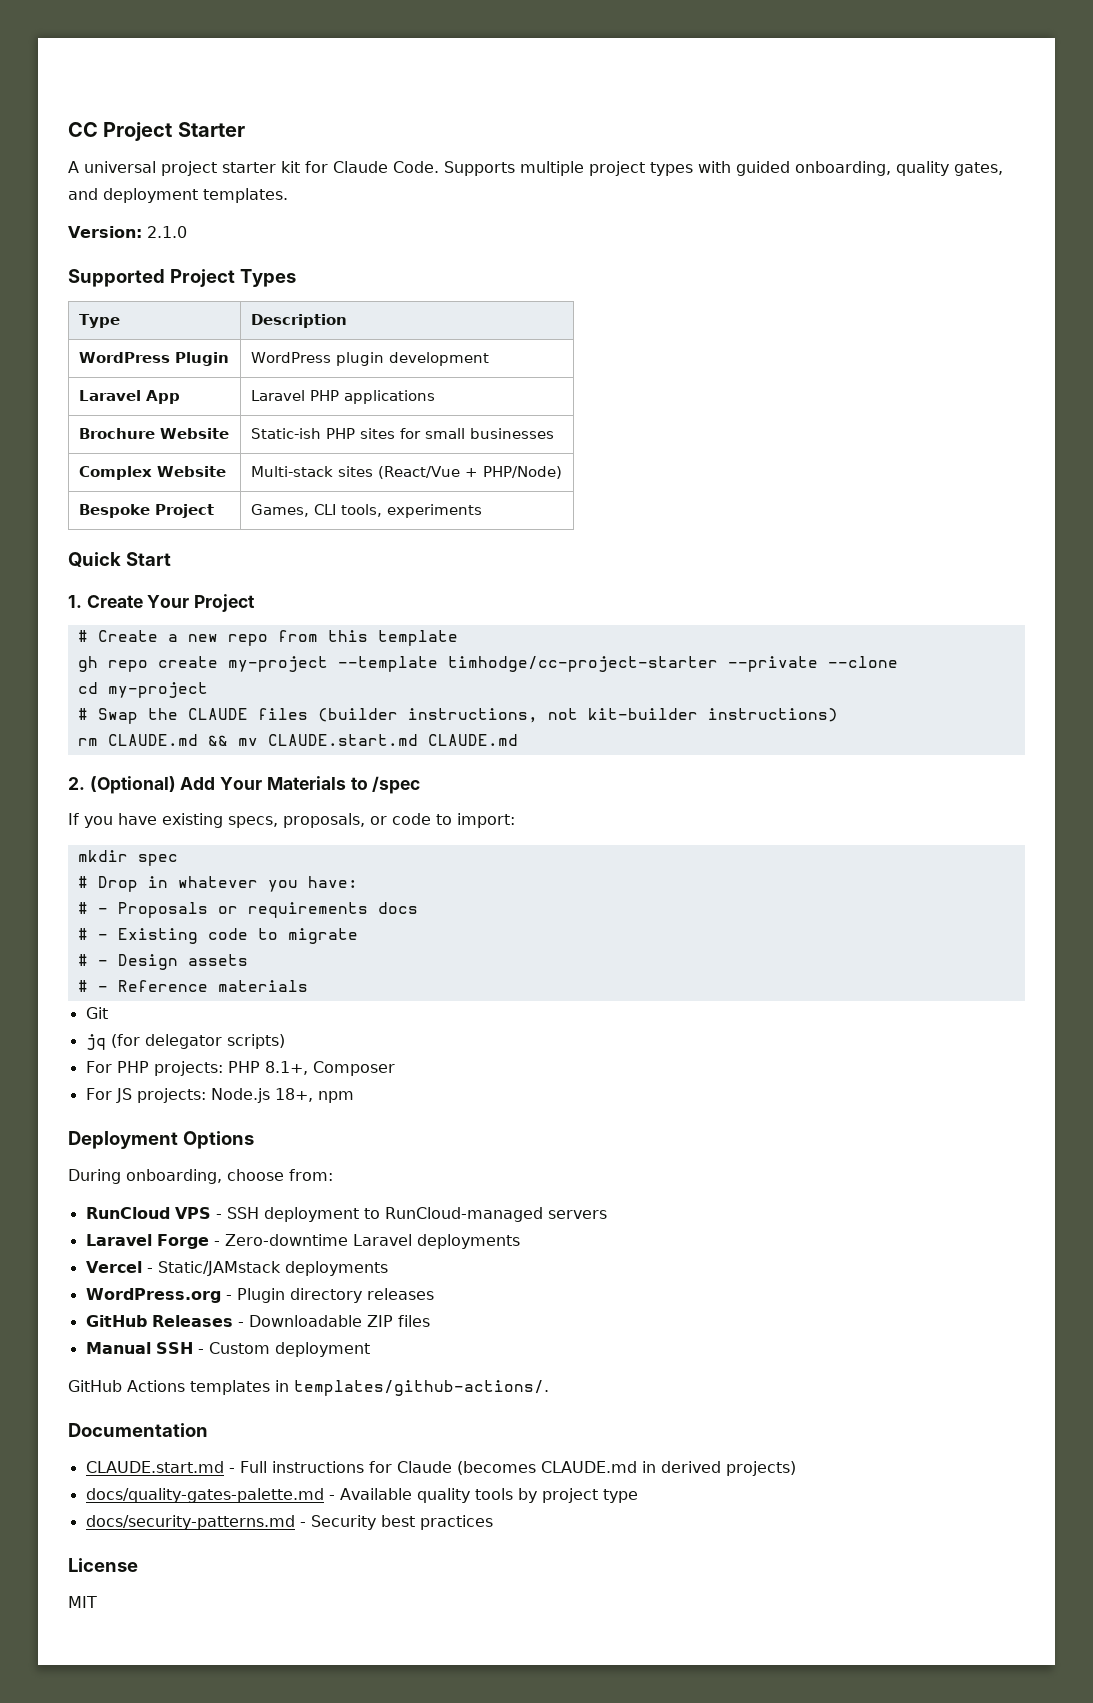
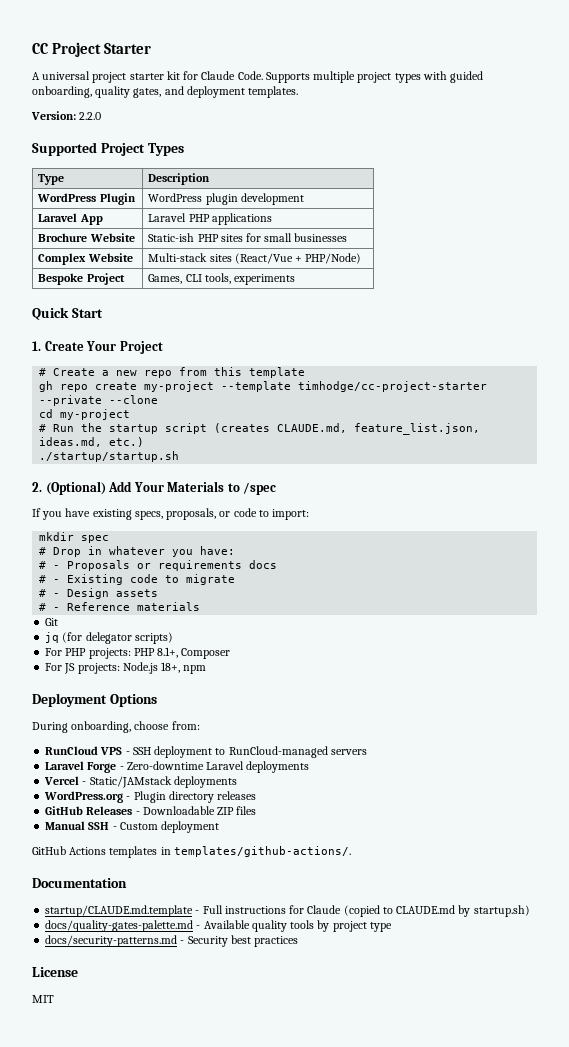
[146,226,187,238] 2.1.0 -> [79,112,102,120] 2.2.0
[97,708,838,724] [77,734,518,746] Swap the CLAUDE files (builder instructions, not kit-builder instructions) // rm CLAUDE.md && mv CLAUDE.start.md CLAUDE.md -> [53,423,481,435] [39,437,145,447] [39,451,180,462] Run the startup script (creates CLAUDE.md, feature_list.json, ideas.md, etc.) // ./startup/startup.sh
[85,1461,224,1473] CLAUDE.start.md -> [45,905,194,917] startup/CLAUDE.md.template
[456,1461,796,1476] (becomes CLAUDE.md in derived projects) -> [343,905,530,917] (copied to CLAUDE.md by startup.sh)

